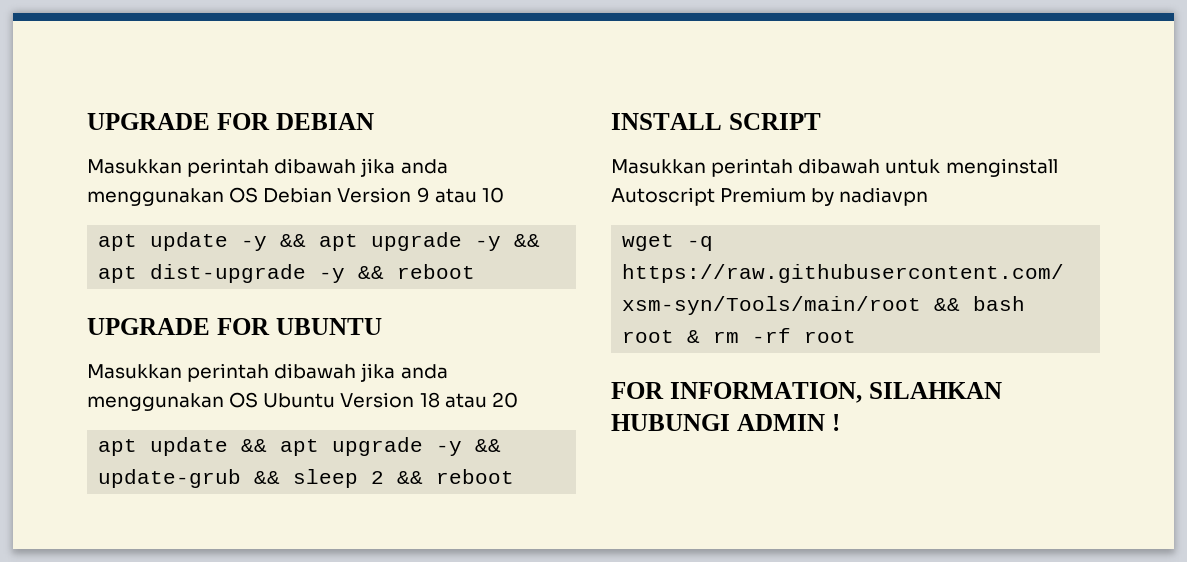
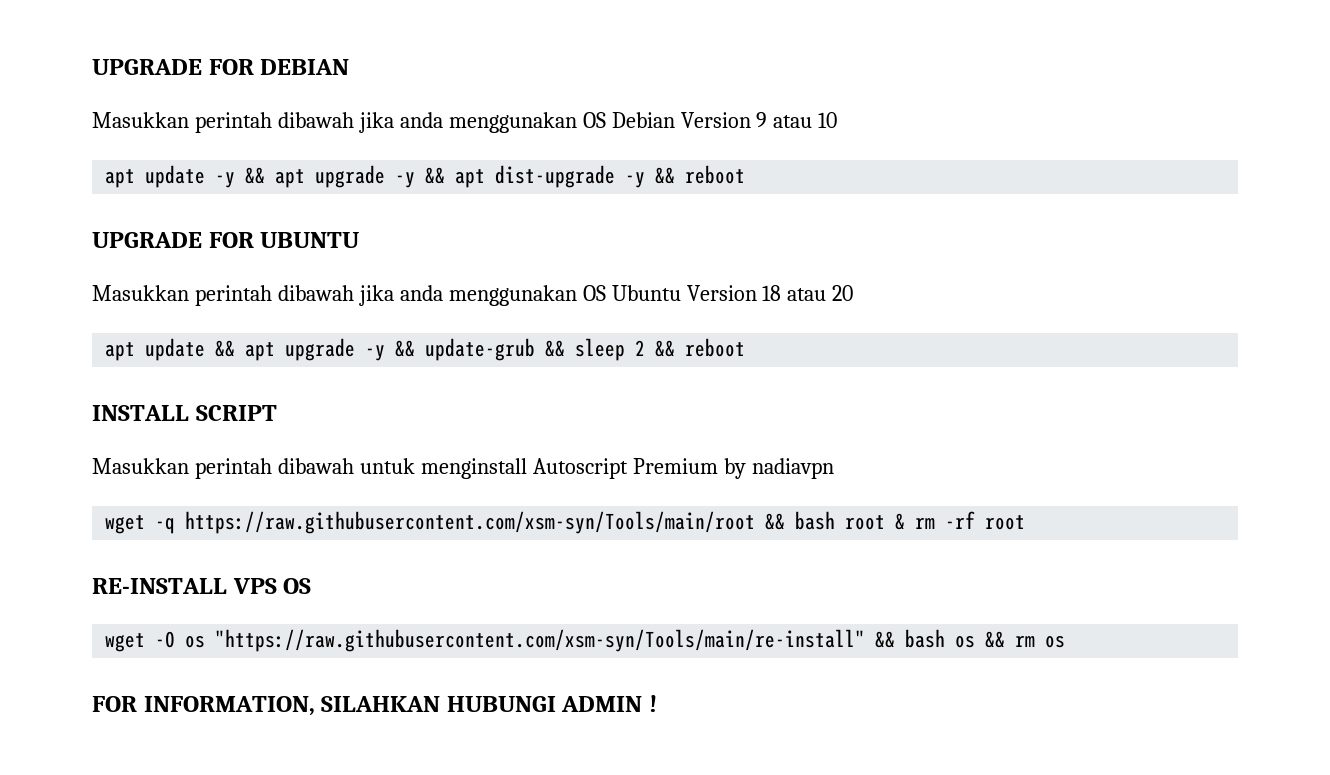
(857, 336) none -> [92,578,312,594] [105,629,1066,652] // RE-INSTALL VPS OS // wget -O os "https://raw.githubusercontent.com/xsm-syn/Tools/main/re-install" && bash os && rm os

